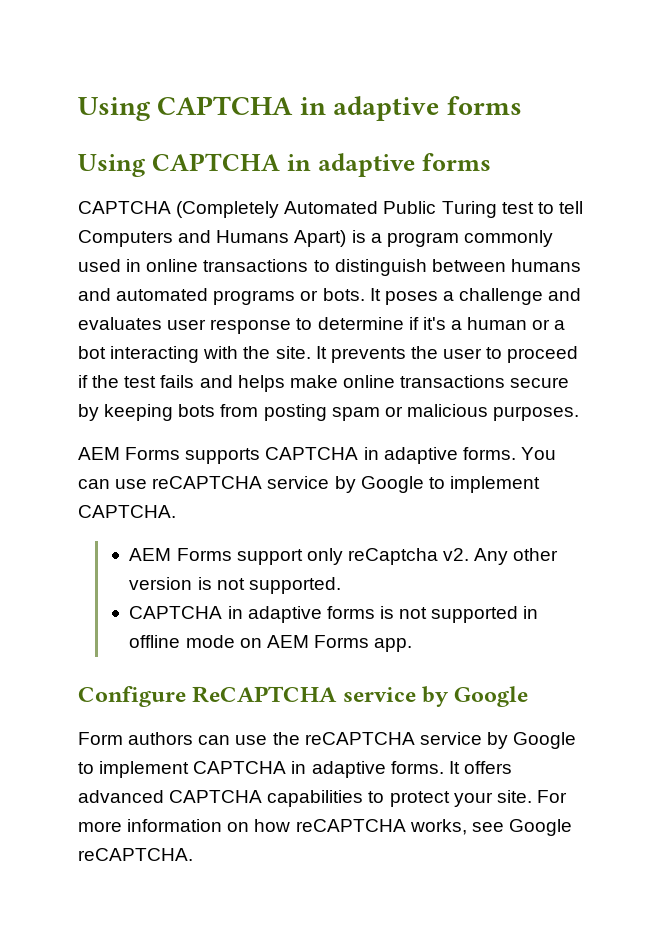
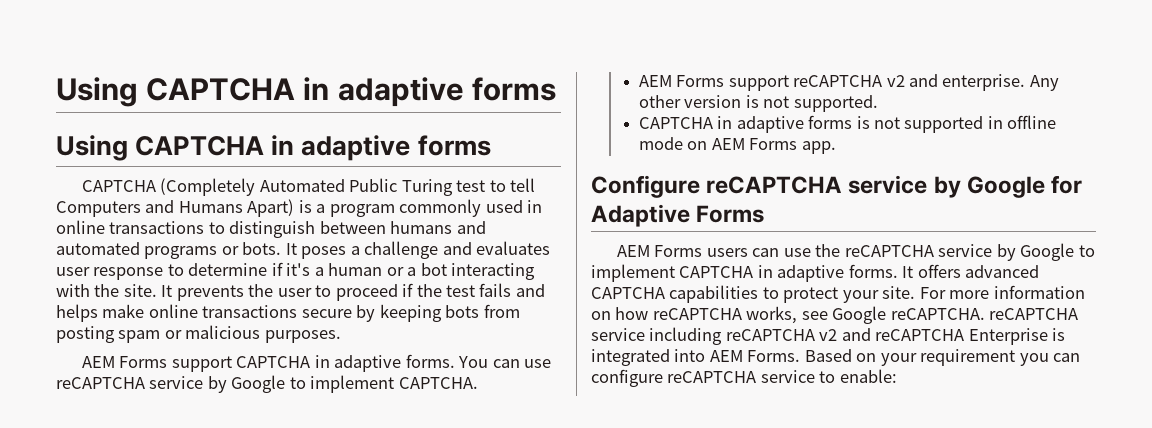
[185,448,261,464] supports -> [171,356,232,372] support
[306,548,470,565] only reCaptcha v2. -> [793,74,1026,91] reCAPTCHA v2 and enterprise.
[192,686,529,707] [78,732,194,745] ReCAPTCHA service by Google // Form authors -> [706,175,1083,198] [591,204,765,227] [617,245,748,257] reCAPTCHA service by Google for Adaptive Forms // AEM Forms users
(193, 854) none -> [989,308,1079,320] [591,327,1066,345] [591,349,1081,366] [591,369,897,387] reCAPTCHA service including reCAPTCHA v2 and reCAPTCHA Enterprise is integrated into AEM Forms. Based on your requirement you can configure reCAPTCHA service to enable:

